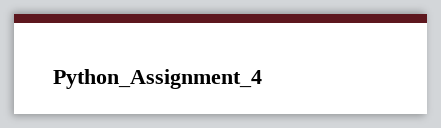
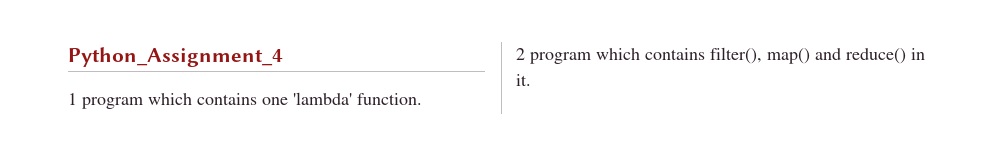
(262, 79) none -> [68,92,422,109] [516,47,925,64] [516,74,531,86] // 1 program which contains one 'lambda' function. // 2 program which contains filter(), map() and reduce() in it.

